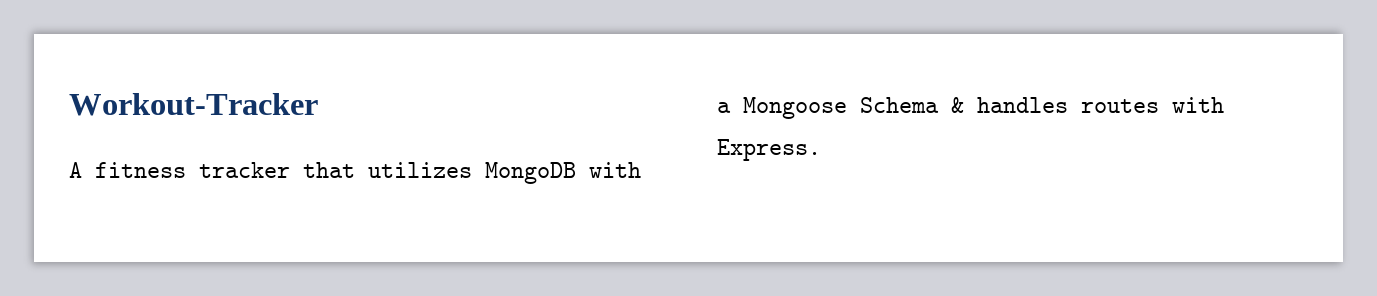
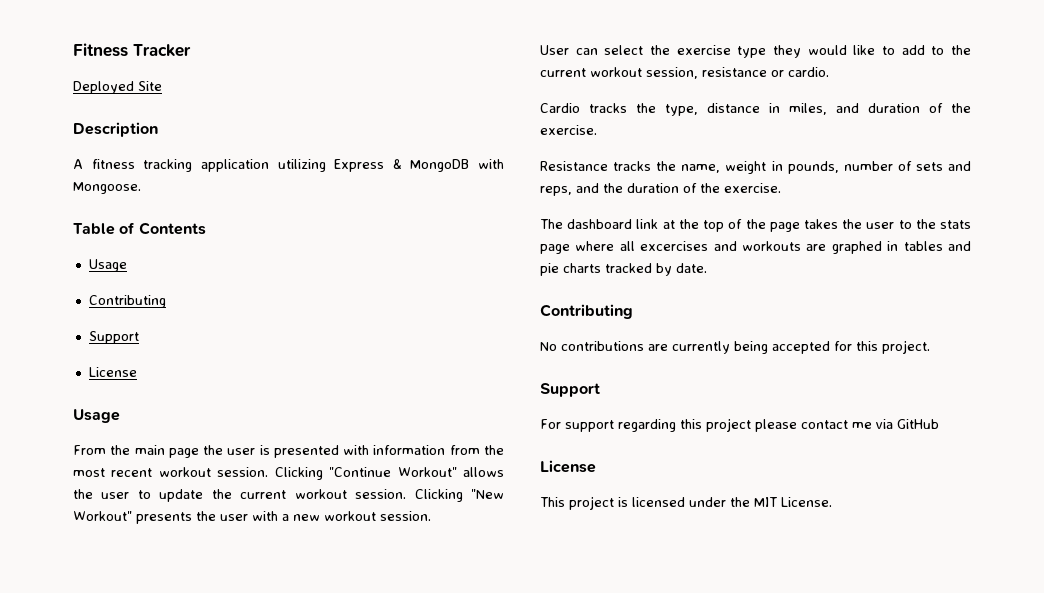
[69,93,318,116] [69,162,641,184] [717,97,1224,119] [717,139,821,161] Workout-Tracker // A fitness tracker that utilizes MongoDB with a Mongoose Schema & handles routes with Express. -> [73,43,191,57] [73,81,162,94] [73,122,158,137] [73,159,504,172] [73,182,141,194] [73,222,206,235] [88,259,127,272] [88,295,166,308] [88,331,139,344] [88,367,137,377] [73,409,120,423] [73,445,504,458] [73,467,504,480] [73,489,505,502] [73,511,431,524] [540,45,972,58] [540,67,829,79] [540,103,971,116] [540,125,597,135] [540,161,971,174] [540,183,781,196] [540,219,972,232] [540,241,971,254] [540,263,707,276] [540,304,633,319] [540,340,930,354] [540,383,600,397] [540,418,939,432] [540,460,596,473] [540,496,832,510] Fitness Tracker // Deployed Site // Description // A fitness tracking application utilizing Express & MongoDB with Mongoose. // Table of Contents // Usage // Contributing // Support // License // Usage // From the main page the user is presented with information from the most recent workout session. Clicking "Continue Workout" allows the user to update the current workout session. Clicking "New Workout" presents the user with a new workout session. // User can select the exercise type they would like to add to the current workout session, resistance or cardio. // Cardio tracks the type, distance in miles, and duration of the exercise. // Resistance tracks the name, weight in pounds, number of sets and reps, and the duration of the exercise. // The dashboard link at the top of the page takes the user to the stats page where all excercises and workouts are graphed in tables and pie charts tracked by date. // Contributing // No contributions are currently being accepted for this project. // Support // For support regarding this project please contact me via GitHub // License // This project is licensed under the MIT License.

